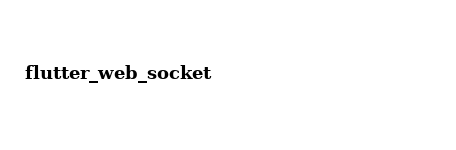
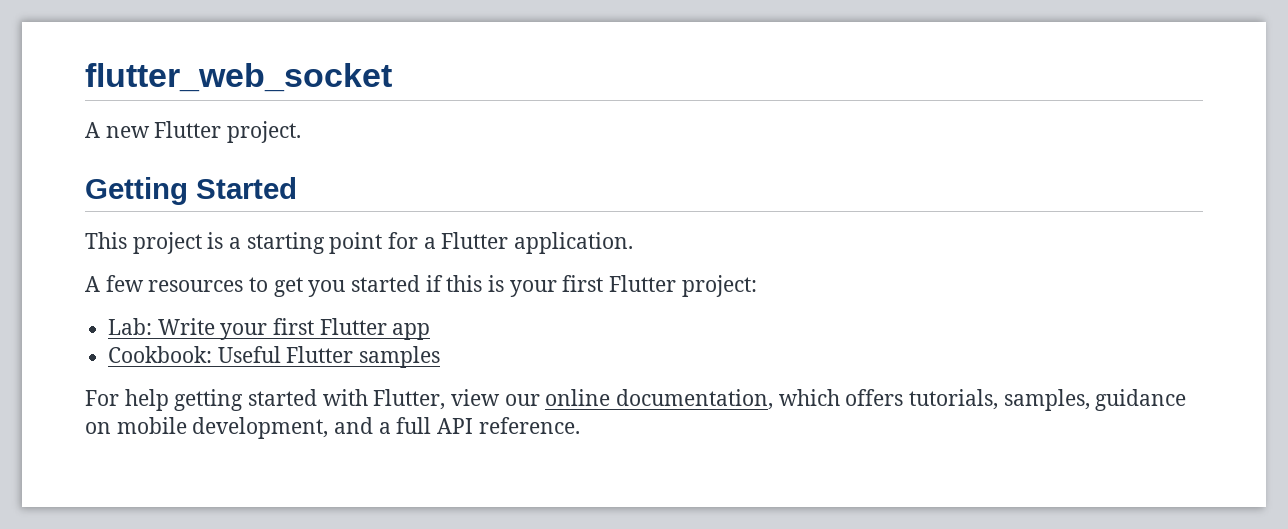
(212, 74) none -> [85,121,302,143] [85,177,297,205] [85,232,634,254] [85,275,757,297] [108,318,431,340] [108,346,441,368] [85,389,1187,411] [85,417,580,439] // A new Flutter project. // Getting Started // This project is a starting point for a Flutter application. // A few resources to get you started if this is your first Flutter project: // Lab: Write your first Flutter app // Cookbook: Useful Flutter samples // For help getting started with Flutter, view our online documentation, which offers tutorials, samples, guidance on mobile development, and a full API reference.

